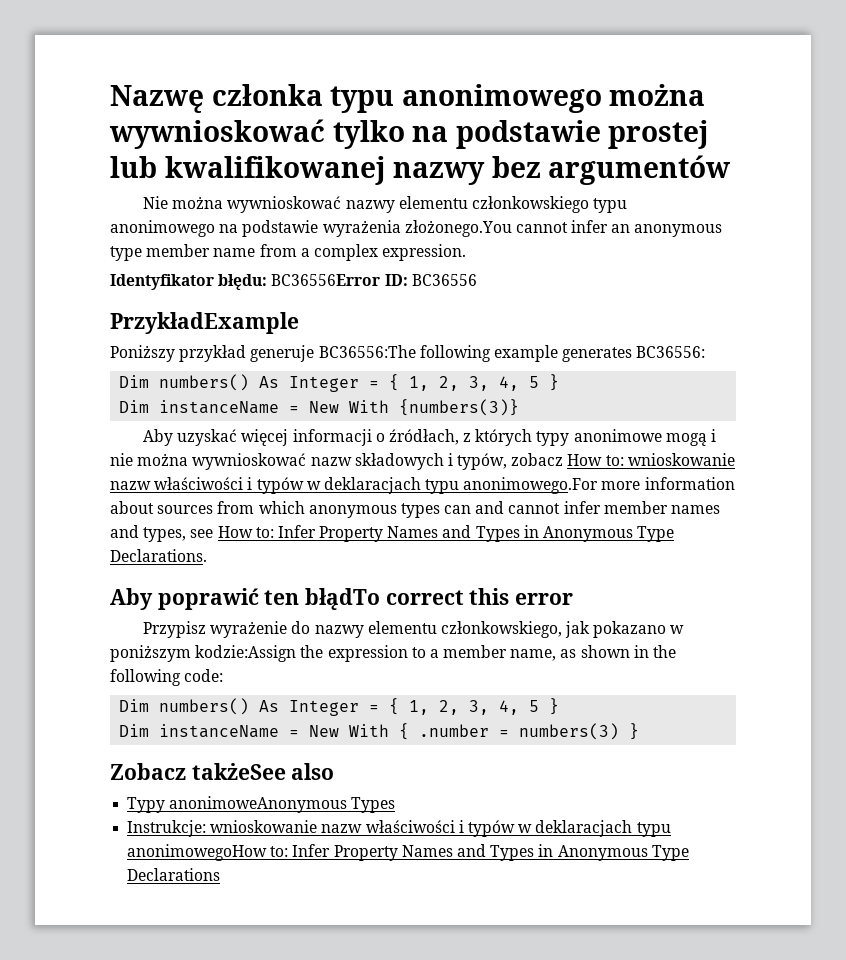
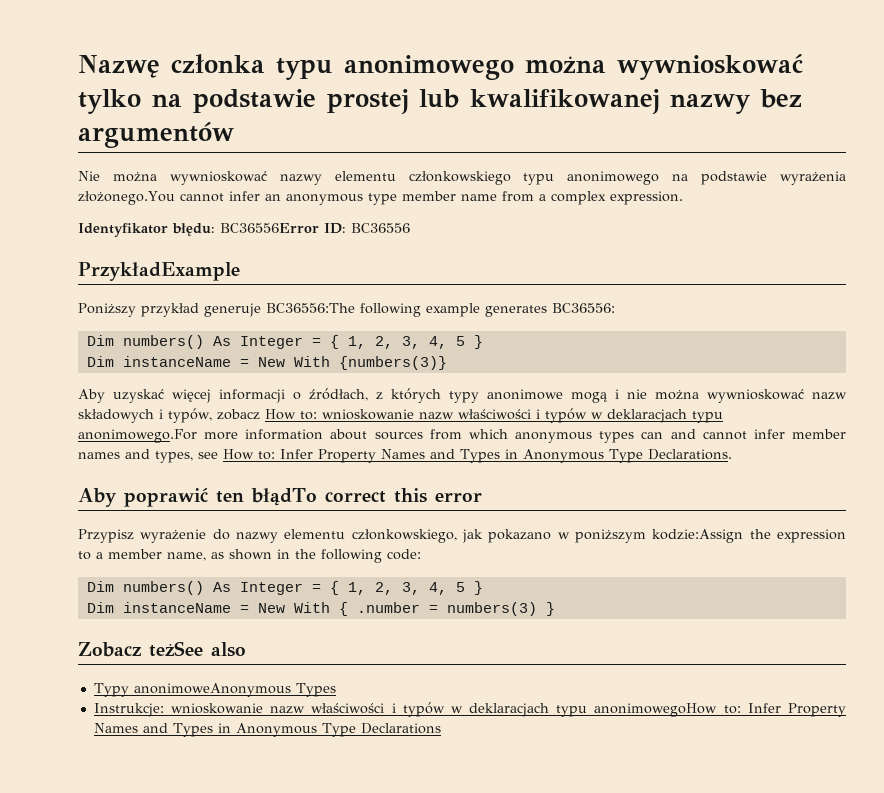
[191,763,286,780] takżeSee -> [149,641,203,657] teżSee

